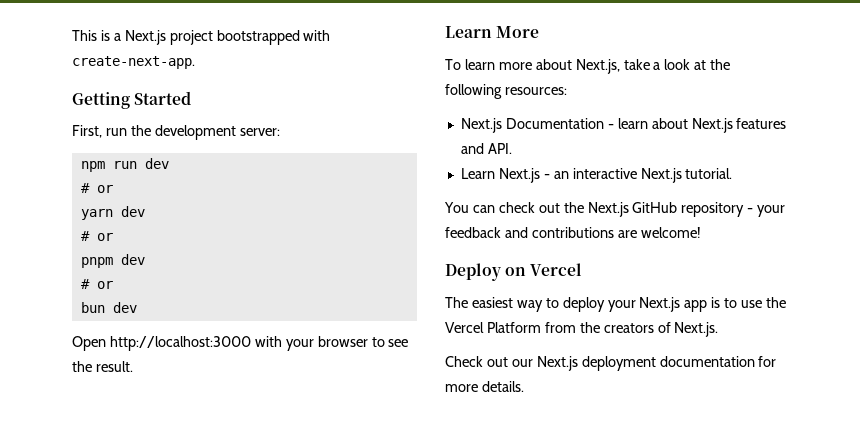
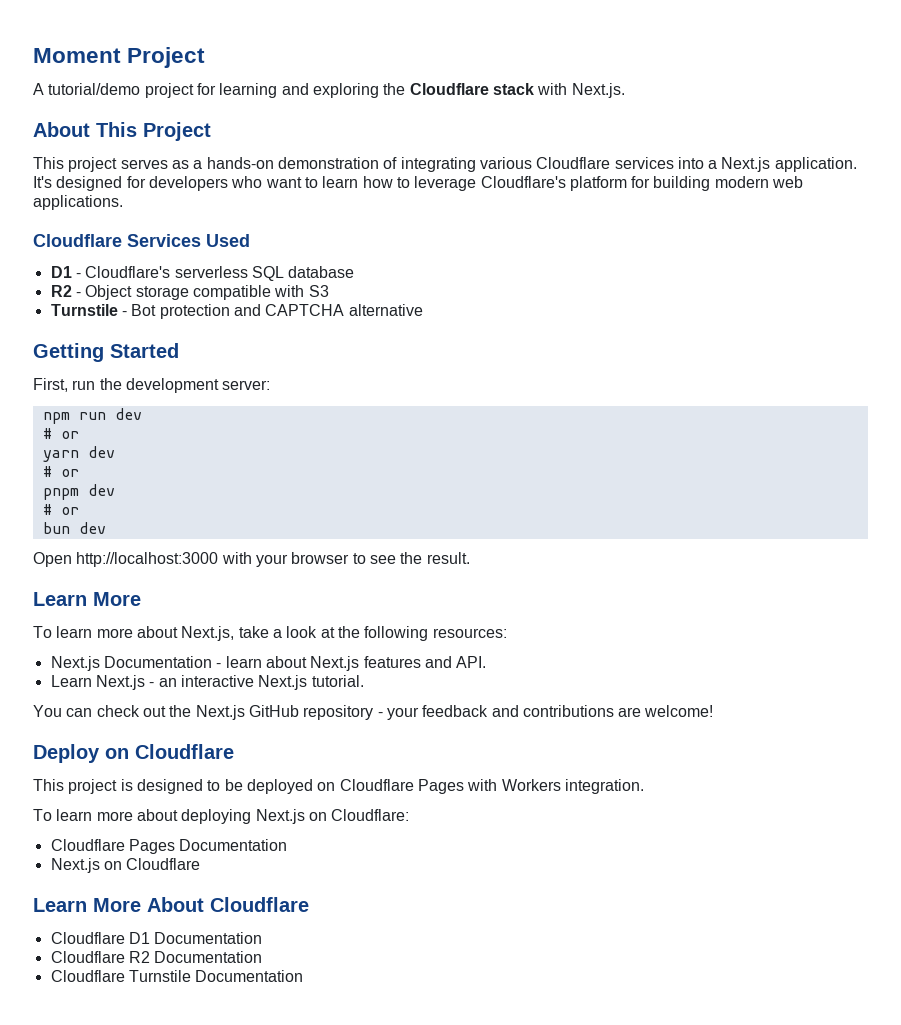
[72,30,331,45] [72,56,195,69] This is a Next.js project bootstrapped with create-next-app. -> [33,47,206,68] [33,83,625,98] [33,122,211,141] [33,157,857,172] [33,176,804,191] [33,195,123,210] [33,234,250,247] [50,266,355,281] [50,285,329,300] [50,304,423,319] Moment Project // A tutorial/demo project for learning and exploring the Cloudflare stack with Next.js. // About This Project // This project serves as a hands-on demonstration of integrating various Cloudflare services into a Next.js application. It's designed for developers who want to learn how to leverage Cloudflare's platform for building modern web applications. // Cloudflare Services Used // D1 - Cloudflare's serverless SQL database // R2 - Object storage compatible with S3 // Turnstile - Bot protection and CAPTCHA alternative
[530,263,583,276] [445,297,787,312] [445,322,719,337] [445,356,777,371] [445,381,524,392] Vercel // The easiest way to deploy your Next.js app is to use the Vercel Platform from the creators of Next.js. // Check out our Next.js deployment documentation for more details. -> [135,744,234,759] [33,779,644,794] [33,809,410,824] [50,839,288,854] [50,858,201,873] [33,897,309,912] [50,932,263,944] [50,951,263,963] [50,970,304,982] Cloudflare // This project is designed to be deployed on Cloudflare Pages with Workers integration. // To learn more about deploying Next.js on Cloudflare: // Cloudflare Pages Documentation // Next.js on Cloudflare // Learn More About Cloudflare // Cloudflare D1 Documentation // Cloudflare R2 Documentation // Cloudflare Turnstile Documentation

